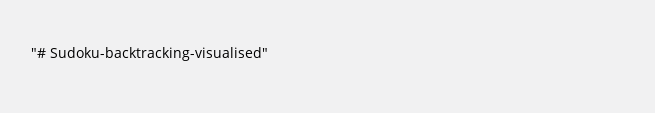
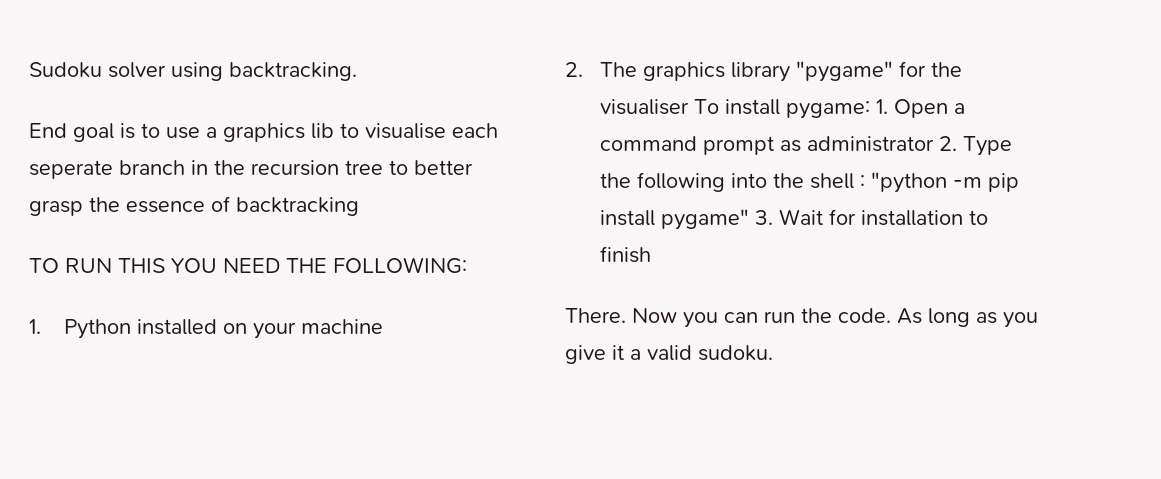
[31,47,268,61] "# Sudoku-backtracking-visualised" -> [29,62,357,81] [29,123,498,142] [29,160,473,179] [29,196,359,216] [29,257,467,274] [29,319,383,339] [565,61,962,82] [599,99,965,119] [599,136,1012,156] [599,172,1019,193] [599,209,988,230] [599,246,651,263] [565,308,1038,328] [565,345,773,364] Sudoku solver using backtracking. // End goal is to use a graphics lib to visualise each seperate branch in the recursion tree to better grasp the essence of backtracking // TO RUN THIS YOU NEED THE FOLLOWING: // 1. Python installed on your machine // 2. The graphics library "pygame" for the visualiser To install pygame: 1. Open a command prompt as administrator 2. Type the following into the shell : "python -m pip install pygame" 3. Wait for installation to finish // There. Now you can run the code. As long as you give it a valid sudoku.

